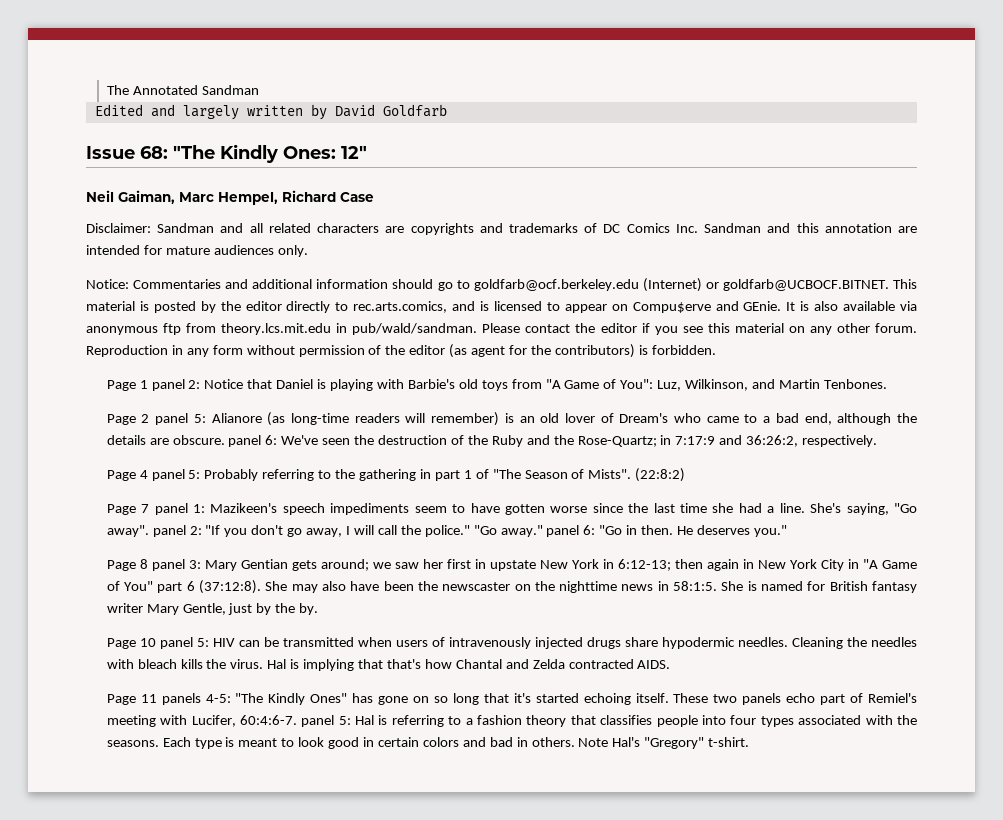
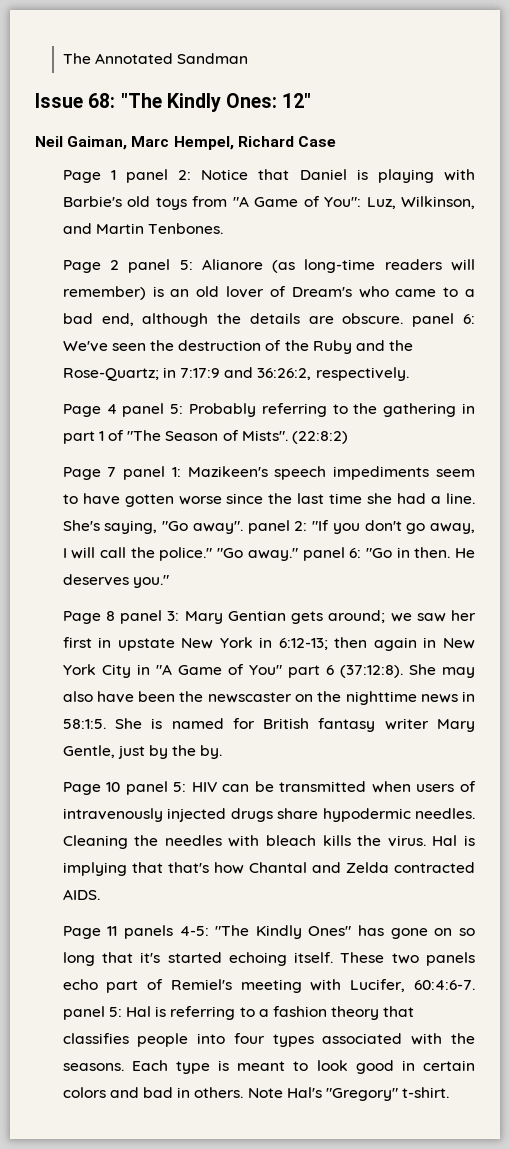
[94,104,447,120] // Edited and largely written by David Goldfarb -> (249, 58) none
[86,223,917,235] [86,245,308,257] [86,278,918,292] [86,301,917,313] [86,323,917,335] [86,344,716,358] // Disclaimer: Sandman and all related characters are copyrights and trademarks of DC Comics Inc. Sandman and this annotation are intended for mature audiences only. // Notice: Commentaries and additional information should go to goldfarb@ocf.berkeley.edu (Internet) or goldfarb@UCBOCF.BITNET. This material is posted by the editor directly to rec.arts.comics, and is licensed to appear on Compu$erve and GEnie. It is also available via anonymous ftp from theory.lcs.mit.edu in pub/wald/sandman. Please contact the editor if you see this material on any other forum. Reproduction in any form without permission of the editor (as agent for the contributors) is forbidden. -> (336, 141) none

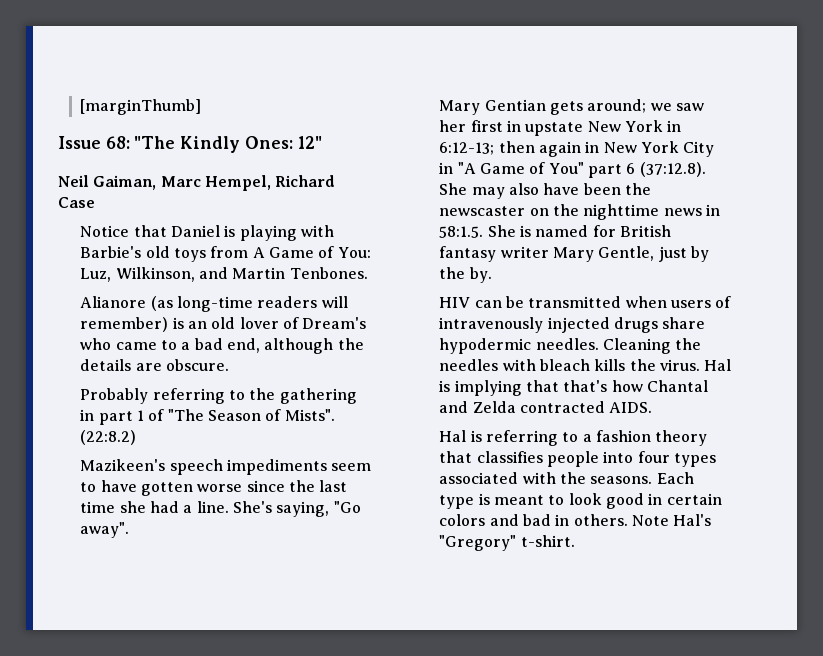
[62,53,249,64] The Annotated Sandman -> [80,99,202,115] [marginThumb]
[62,169,192,183] Page 1 panel 2: -> (95, 202) none
[232,196,362,207] "A Game of You": -> [252,246,371,258] A Game of You:
[62,259,193,273] Page 2 panel 5: -> (368, 273) none
[412,313,475,327] [62,340,414,354] [62,367,409,381] [62,403,184,417] panel 6: We've seen the destruction of the Ruby and the Rose-Quartz; in 7:17:9 and 36:26:2, respectively. // Page 4 panel 5: -> (230, 365) //
[292,431,349,444] [62,466,181,480] (22:8:2) // Page 7 panel 1: -> [80,430,137,445] (22:8.2) //
[247,520,475,534] [62,547,475,561] [62,574,169,588] [62,610,180,624] panel 2: "If you don't go away, I will call the police." "Go away." panel 6: "Go in then. He deserves you." // Page 8 panel 3: -> (130, 530) //
[339,665,403,678] (37:12:8). -> [639,162,706,177] (37:12.8).
[62,719,106,729] 58:1:5. -> [439,226,484,238] 58:1.5.
[62,781,187,795] Page 10 panel 5: -> (492, 275) none
[62,925,476,939] [62,952,475,966] [62,979,475,993] [62,1006,122,1020] Page 11 panels 4-5: "The Kindly Ones" has gone on so long that it's started echoing itself. These two panels echo part of Remiel's meeting with Lucifer, 60:4:6-7. panel 5: -> (653, 407) none

